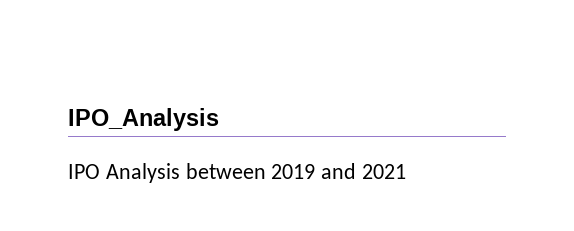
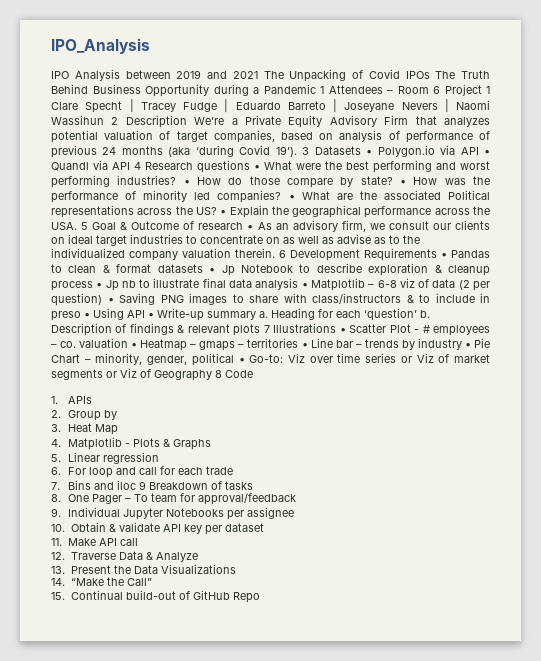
(407, 171) none -> [263,69,490,82] [51,84,490,97] [51,99,490,113] [51,115,490,128] [51,130,490,143] [51,145,490,158] [51,160,490,173] [51,175,490,188] [51,190,491,203] [51,205,491,218] [51,220,490,232] [51,234,420,246] [51,248,490,261] [51,263,491,276] [51,278,491,291] [51,293,490,306] [51,308,430,321] [51,323,490,336] [51,338,491,351] [51,353,491,366] [51,368,253,381] [51,396,93,404] [51,410,118,421] [51,423,119,435] [51,437,212,450] [51,452,160,464] [51,466,234,478] [51,480,254,490] [51,493,297,505] [51,507,295,520] [51,522,264,535] [51,538,139,546] [51,551,198,562] [51,564,236,574] [51,577,152,586] [51,590,260,603] The Unpacking of Covid IPOs The Truth Behind Business Opportunity during a Pandemic 1 Attendees – Room 6 Project 1 Clare Specht | Tracey Fudge | Eduardo Barreto | Joseyane Nevers | Naomi Wassihun 2 Description We’re a Private Equity Advisory Firm that analyzes potential valuation of target companies, based on analysis of performance of previous 24 months (aka ‘during Covid 19’). 3 Datasets • Polygon.io via API • Quandl via API 4 Research questions • What were the best performing and worst performing industries? • How do those compare by state? • How was the performance of minority led companies? • What are the associated Political representations across the US? • Explain the geographical performance across the USA. 5 Goal & Outcome of research • As an advisory firm, we consult our clients on ideal target industries to concentrate on as well as advise as to the individualized company valuation therein. 6 Development Requirements • Pandas to clean & format datasets • Jp Notebook to describe exploration & cleanup process • Jp nb to illustrate final data analysis • Matplotlib – 6-8 viz of data (2 per question) • Saving PNG images to share with class/instructors & to include in preso • Using API • Write-up summary a. Heading for each ‘question’ b. Description of findings & relevant plots 7 Illustrations • Scatter Plot - # employees – co. valuation • Heatmap – gmaps – territories • Line bar – trends by industry • Pie Chart – minority, gender, political • Go-to: Viz over time series or Viz of market segments or Viz of Geography 8 Code // 1. APIs // 2. Group by // 3. Heat Map // 4. Matplotlib - Plots & Graphs // 5. Linear regression // 6. For loop and call for each trade // 7. Bins and iloc 9 Breakdown of tasks // 8. One Pager – To team for approval/feedback // 9. Individual Jupyter Notebooks per assignee // 10. Obtain & validate API key per dataset // 11. Make API call // 12. Traverse Data & Analyze // 13. Present the Data Visualizations // 14. “Make the Call” // 15. Continual build-out of GitHub Repo

